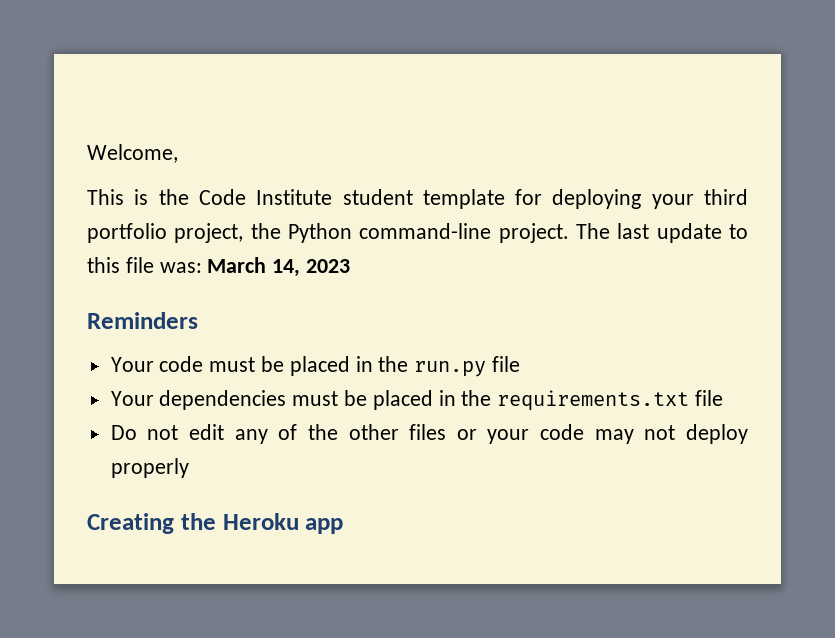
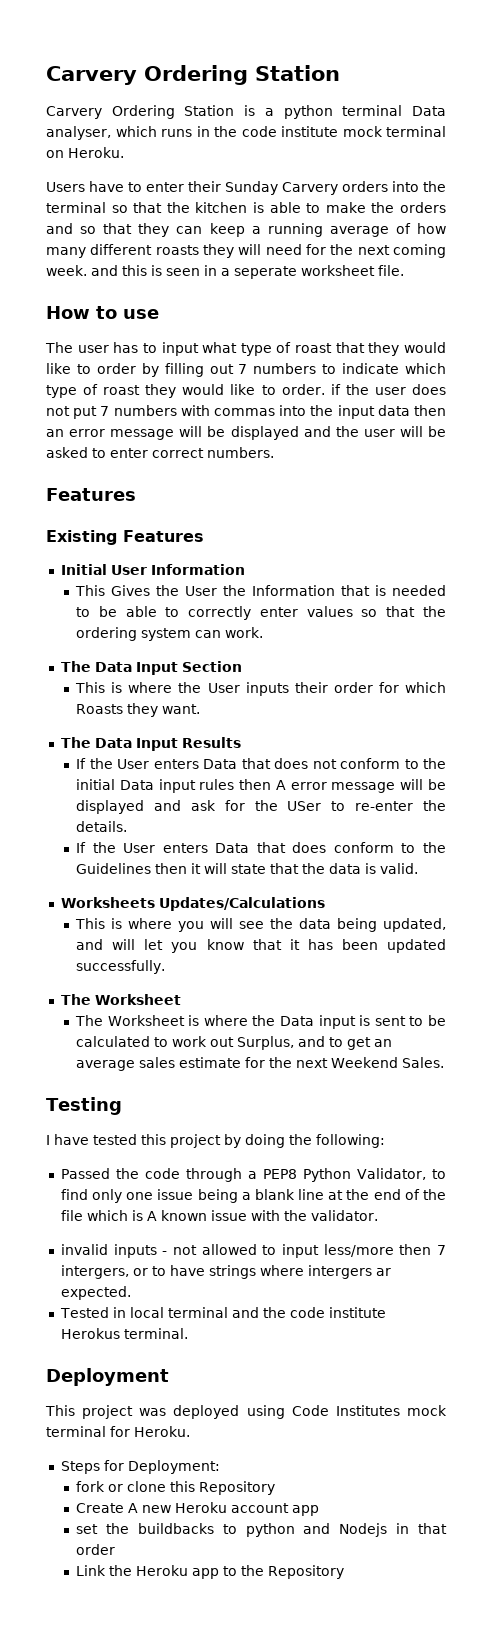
[87,144,178,163] [87,189,748,209] [87,223,749,243] [87,257,351,277] [87,312,198,329] [110,356,521,377] [110,390,724,411] [110,424,748,444] [110,458,189,478] [87,513,344,534] Welcome, // This is the Code Institute student template for deploying your third portfolio project, the Python command-line project. The last update to this file was: March 14, 2023 // Reminders // Your code must be placed in the run.py file // Your dependencies must be placed in the requirements.txt file // Do not edit any of the other files or your code may not deploy properly // Creating the Heroku app -> [46,65,340,85] [46,105,447,119] [46,126,446,140] [46,147,124,158] [46,181,446,195] [46,202,447,213] [46,223,447,237] [46,244,446,258] [46,265,404,279] [46,306,159,319] [45,342,446,356] [46,363,446,377] [46,384,446,398] [46,405,446,419] [46,426,447,440] [46,447,274,458] [46,488,136,501] [46,530,204,545] [60,564,245,575] [75,585,447,596] [76,606,446,620] [76,627,264,641] [60,661,242,675] [75,682,447,696] [76,703,201,717] [60,737,241,751] [76,758,446,769] [76,779,446,793] [76,800,447,814] [76,821,128,832] [76,842,447,853] [76,863,419,874] [60,897,325,911] [75,918,446,932] [76,939,447,953] [76,960,166,974] [60,994,181,1005] [75,1015,447,1029] [76,1036,393,1050] [76,1057,445,1071] [46,1097,122,1115] [46,1134,385,1148] [60,1168,447,1182] [60,1189,447,1203] [60,1210,378,1221] [60,1244,447,1258] [60,1265,391,1279] [60,1286,131,1300] [59,1307,386,1318] [60,1328,188,1339] [46,1368,169,1386] [45,1405,447,1419] [46,1426,190,1437] [60,1460,220,1474] [76,1481,276,1495] [76,1502,320,1516] [76,1523,448,1537] [76,1544,116,1555] [76,1565,345,1579] Carvery Ordering Station // Carvery Ordering Station is a python terminal Data analyser, which runs in the code institute mock terminal on Heroku. // Users have to enter their Sunday Carvery orders into the terminal so that the kitchen is able to make the orders and so that they can keep a running average of how many different roasts they will need for the next coming week. and this is seen in a seperate worksheet file. // How to use // The user has to input what type of roast that they would like to order by filling out 7 numbers to indicate which type of roast they would like to order. if the user does not put 7 numbers with commas into the input data then an error message will be displayed and the user will be asked to enter correct numbers. // Features // Existing Features // Initial User Information // This Gives the User the Information that is needed to be able to correctly enter values so that the ordering system can work. // The Data Input Section // This is where the User inputs their order for which Roasts they want. // The Data Input Results // If the User enters Data that does not conform to the initial Data input rules then A error message will be displayed and ask for the USer to re-enter the details. // If the User enters Data that does conform to the Guidelines then it will state that the data is valid. // Worksheets Updates/Calculations // This is where you will see the data being updated, and will let you know that it has been updated successfully. // The Worksheet // The Worksheet is where the Data input is sent to be calculated to work out Surplus, and to get an average sales estimate for the next Weekend Sales. // Testing // I have tested this project by doing the following: // Passed the code through a PEP8 Python Validator, to find only one issue being a blank line at the end of the file which is A known issue with the validator. // invalid inputs - not allowed to input less/more then 7 intergers, or to have strings where intergers ar expected. // Tested in local terminal and the code institute Herokus terminal. // Deployment // This project was deployed using Code Institutes mock terminal for Heroku. // Steps for Deployment: // fork or clone this Repository // Create A new Heroku account app // set the buildbacks to python and Nodejs in that order // Link the Heroku app to the Repository

